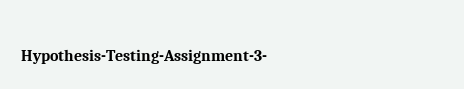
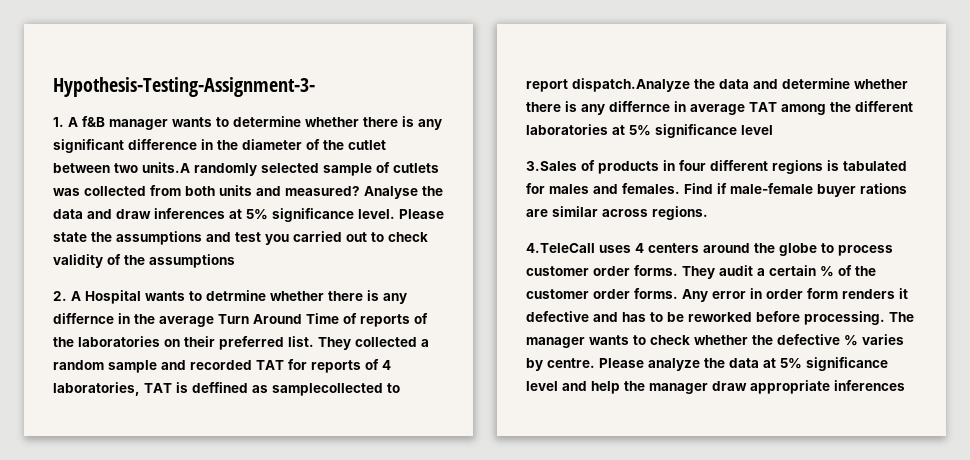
(267, 56) none -> [53,116,442,130] [53,139,386,153] [53,162,439,176] [53,185,443,199] [53,208,444,222] [53,231,428,245] [53,254,235,268] [53,290,407,304] [53,313,428,327] [53,336,429,350] [53,359,391,373] [53,382,400,396] [526,78,908,92] [526,101,913,115] [526,124,773,138] [526,160,907,174] [526,183,907,197] [526,206,708,220] [526,243,893,256] [526,265,876,279] [526,288,908,302] [526,311,914,325] [526,334,904,348] [526,357,888,371] [526,380,905,394] // 1. A f&B manager wants to determine whether there is any significant difference in the diameter of the cutlet between two units.A randomly selected sample of cutlets was collected from both units and measured? Analyse the data and draw inferences at 5% significance level. Please state the assumptions and test you carried out to check validity of the assumptions // 2. A Hospital wants to detrmine whether there is any differnce in the average Turn Around Time of reports of the laboratories on their preferred list. They collected a random sample and recorded TAT for reports of 4 laboratories, TAT is deffined as samplecollected to report dispatch.Analyze the data and determine whether there is any differnce in average TAT among the different laboratories at 5% significance level // 3.Sales of products in four different regions is tabulated for males and females. Find if male-female buyer rations are similar across regions. // 4.TeleCall uses 4 centers around the globe to process customer order forms. They audit a certain % of the customer order forms. Any error in order form renders it defective and has to be reworked before processing. The manager wants to check whether the defective % varies by centre. Please analyze the data at 5% significance level and help the manager draw appropriate inferences

